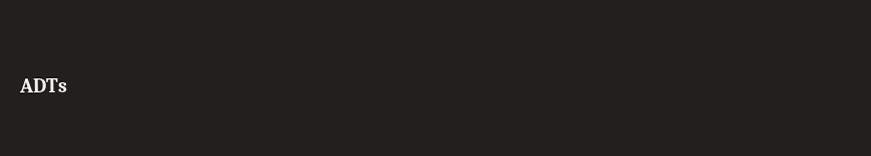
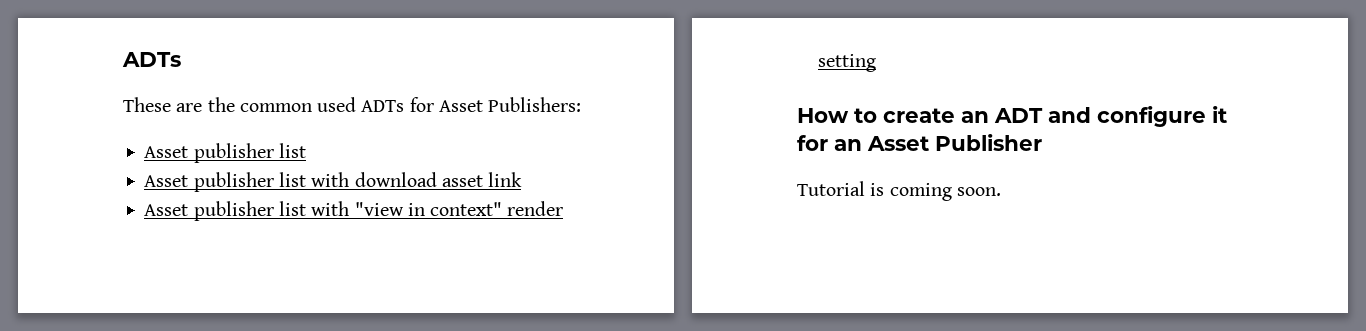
[18,78,68,93] ADTs -> [122,52,181,67] [123,97,582,112] [144,143,306,163] [144,172,523,192] [144,201,564,221] [818,54,877,72] [797,106,1227,127] [797,134,1042,151] [797,181,1001,201] ADTs // These are the common used ADTs for Asset Publishers: // Asset publisher list // Asset publisher list with download asset link // Asset publisher list with "view in context" render setting // How to create an ADT and configure it for an Asset Publisher // Tutorial is coming soon.

